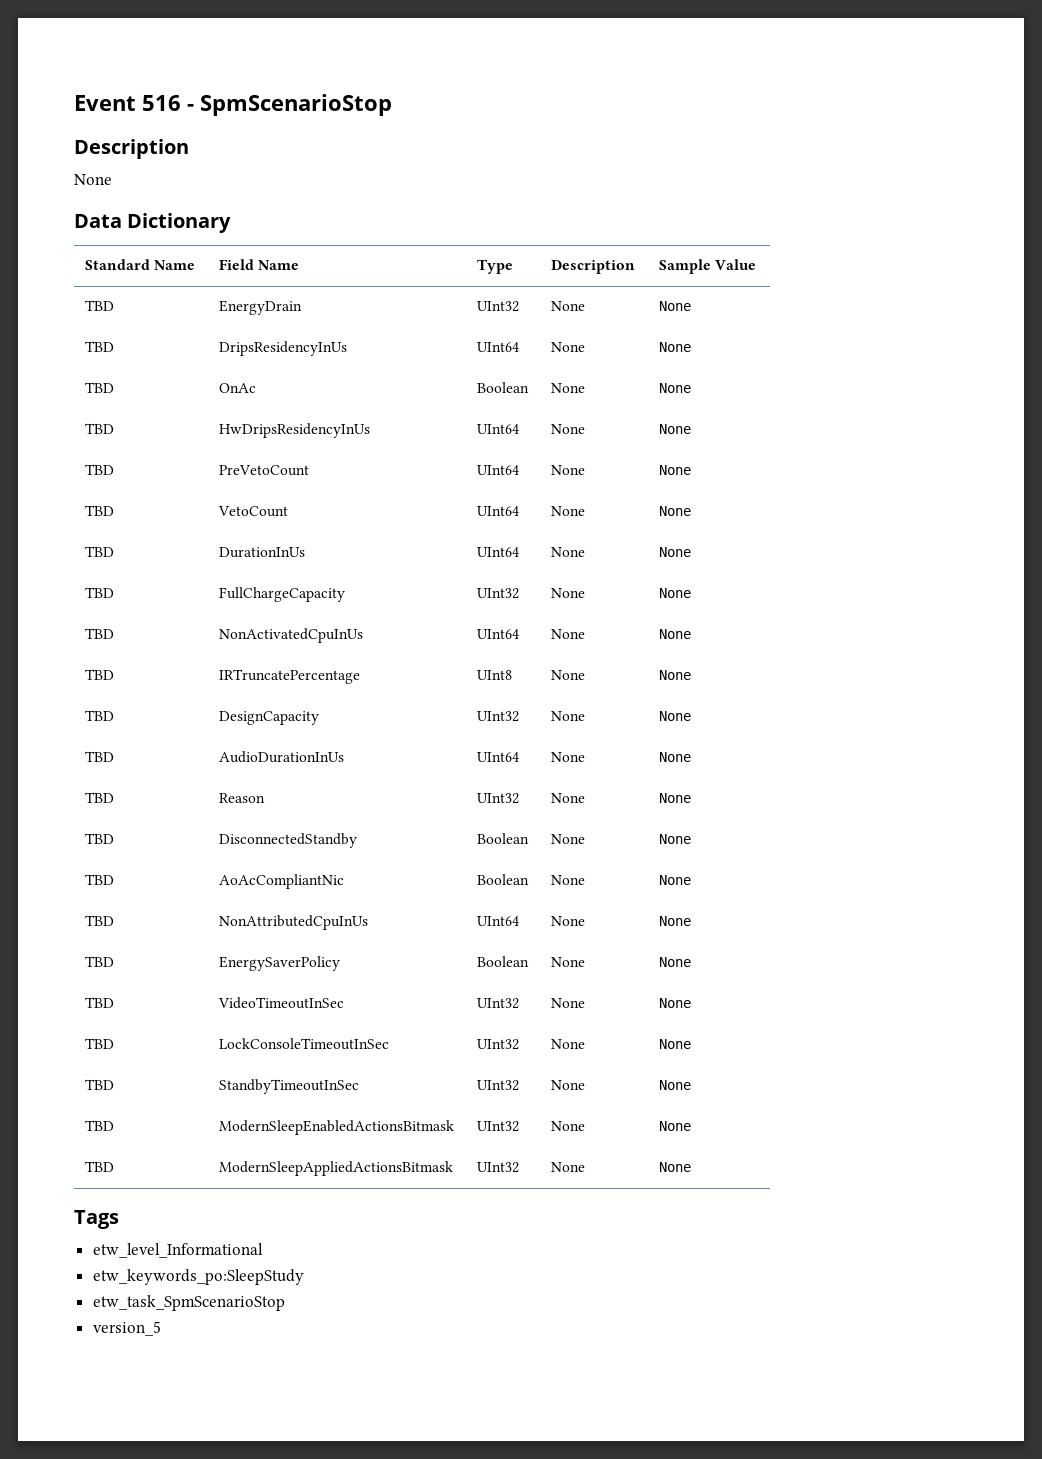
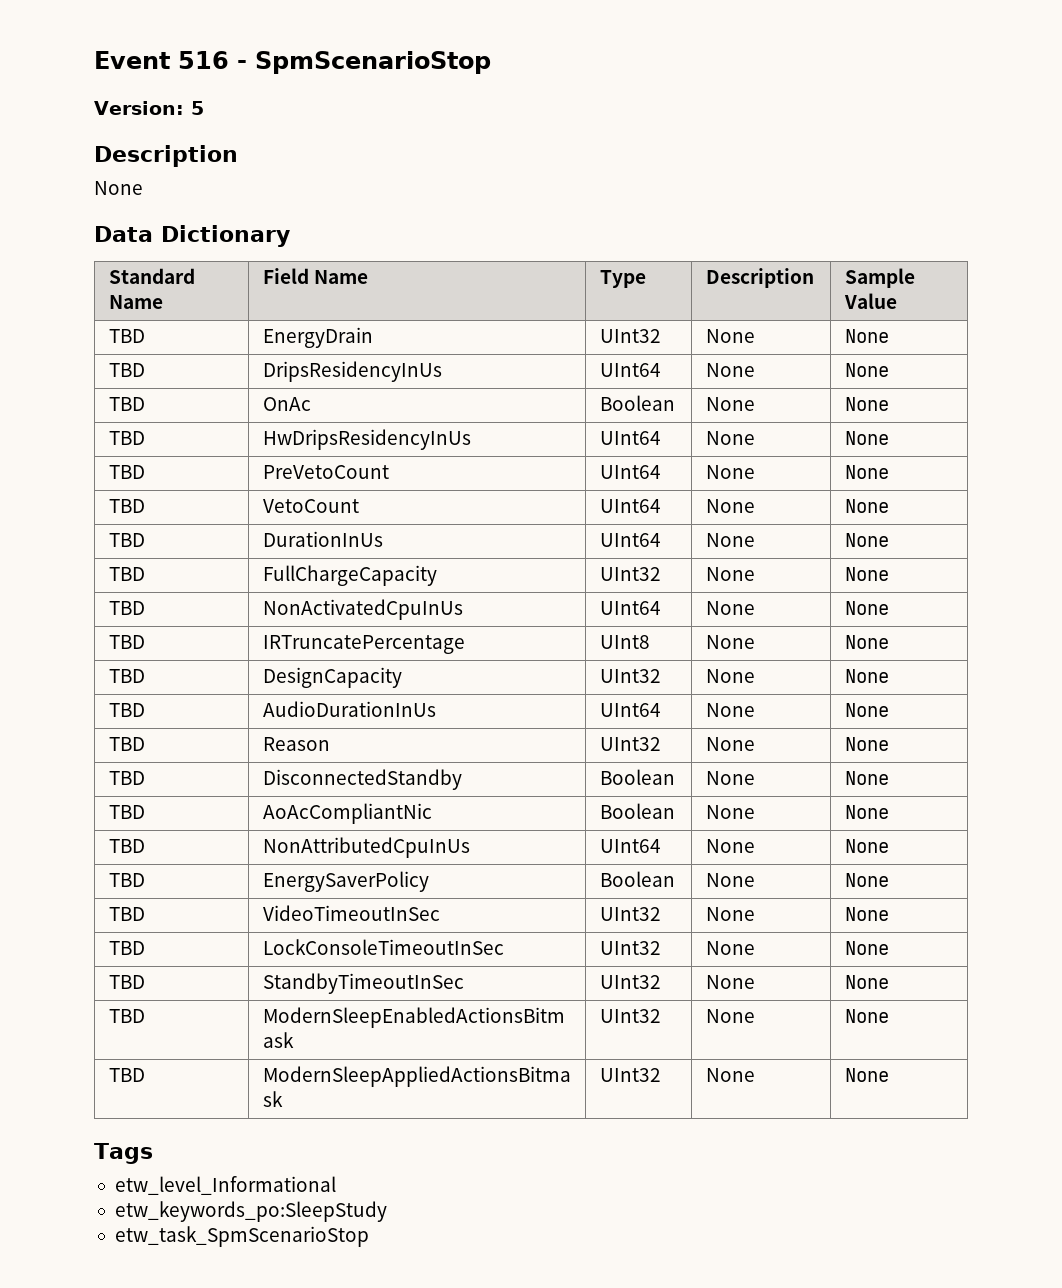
(392, 105) none -> [94,101,204,115] // Version: 5
[92,1321,161,1336] // version_5 -> (369, 1236) none

